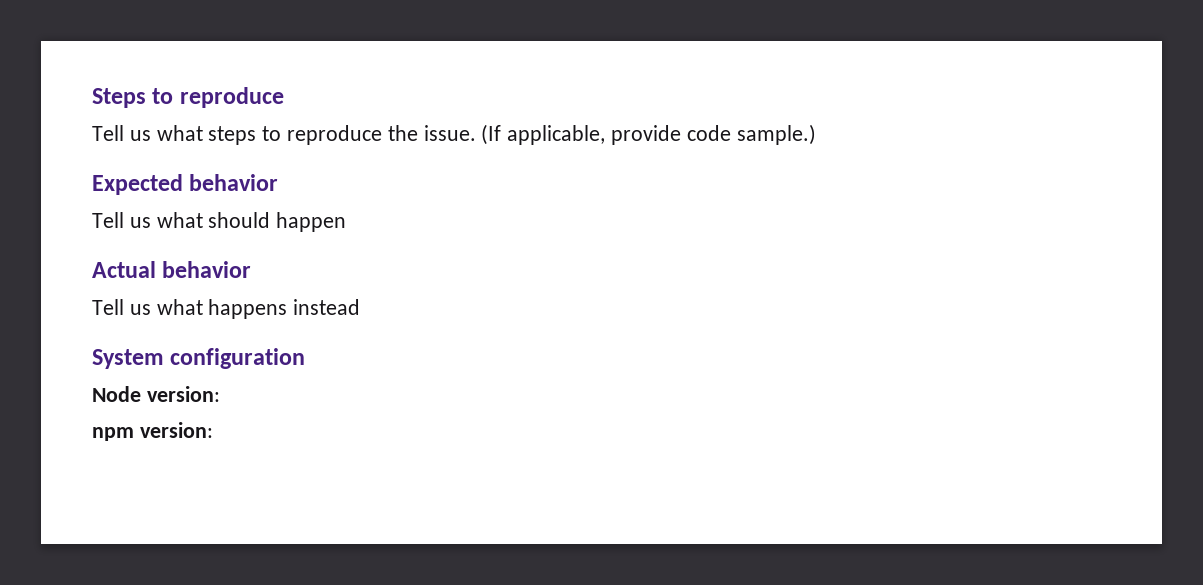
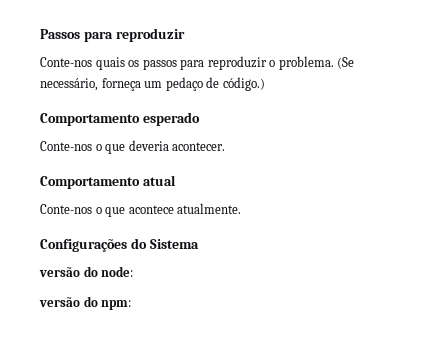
[92,87,284,108] [92,124,816,145] [92,174,279,195] [92,212,347,232] [92,261,252,278] [92,299,361,319] [92,348,306,369] [92,386,220,402] [92,422,213,441] Steps to reproduce // Tell us what steps to reproduce the issue. (If applicable, provide code sample.) // Expected behavior // Tell us what should happen // Actual behavior // Tell us what happens instead // System configuration // Node version: // npm version: -> [40,28,185,42] [40,56,355,70] [40,77,265,91] [40,112,200,126] [40,140,226,154] [40,175,176,189] [40,203,242,217] [40,238,199,252] [39,266,134,277] [39,296,132,310] Passos para reproduzir // Conte-nos quais os passos para reproduzir o problema. (Se necessário, forneça um pedaço de código.) // Comportamento esperado // Conte-nos o que deveria acontecer. // Comportamento atual // Conte-nos o que acontece atualmente. // Configurações do Sistema // versão do node: // versão do npm:

